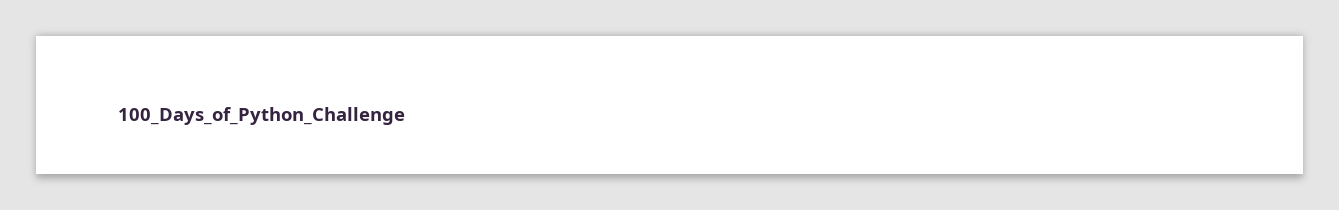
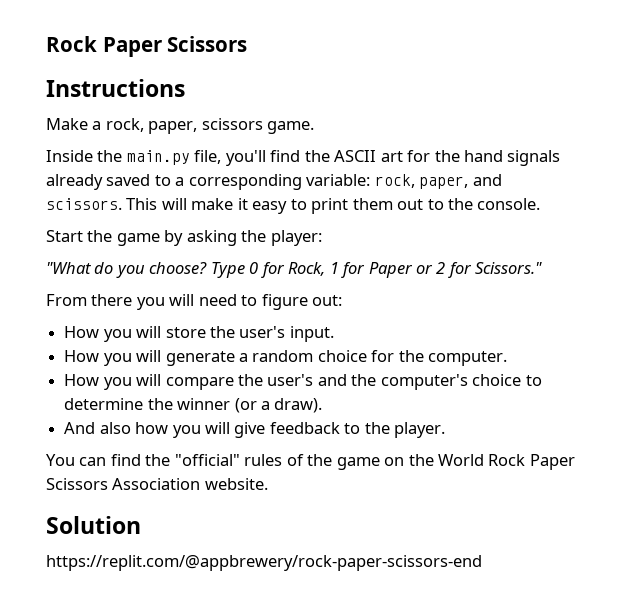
[118,107,405,125] 100_Days_of_Python_Challenge -> [46,36,248,57] [46,79,185,97] [46,118,315,134] [46,150,561,166] [46,174,502,190] [46,198,541,214] [46,230,322,246] [46,262,543,278] [46,294,343,310] [64,326,334,342] [64,350,508,366] [64,374,542,390] [64,398,323,413] [64,422,446,438] [46,454,575,470] [46,478,268,490] [46,516,141,534] [46,555,482,571] Rock Paper Scissors // Instructions // Make a rock, paper, scissors game. // Inside the main.py file, you'll find the ASCII art for the hand signals already saved to a corresponding variable: rock, paper, and scissors. This will make it easy to print them out to the console. // Start the game by asking the player: // "What do you choose? Type 0 for Rock, 1 for Paper or 2 for Scissors." // From there you will need to figure out: // How you will store the user's input. // How you will generate a random choice for the computer. // How you will compare the user's and the computer's choice to determine the winner (or a draw). // And also how you will give feedback to the player. // You can find the "official" rules of the game on the World Rock Paper Scissors Association website. // Solution // https://replit.com/@appbrewery/rock-paper-scissors-end

